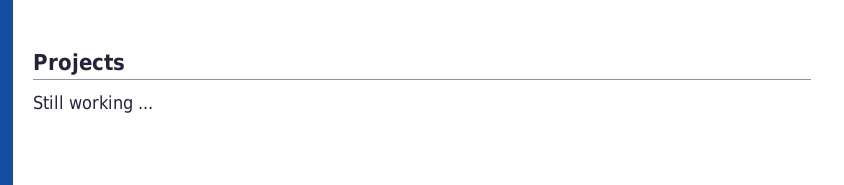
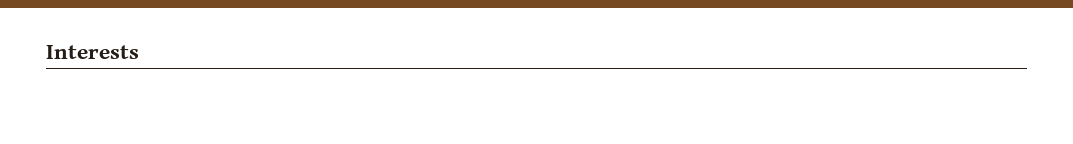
[33,53,125,75] [33,95,153,113] Projects // Still working ... -> [46,45,139,59] Interests

